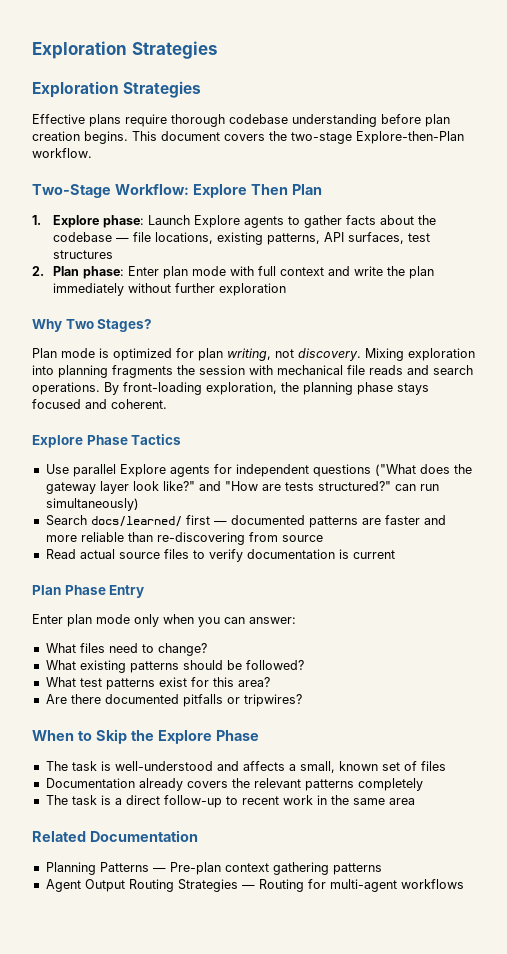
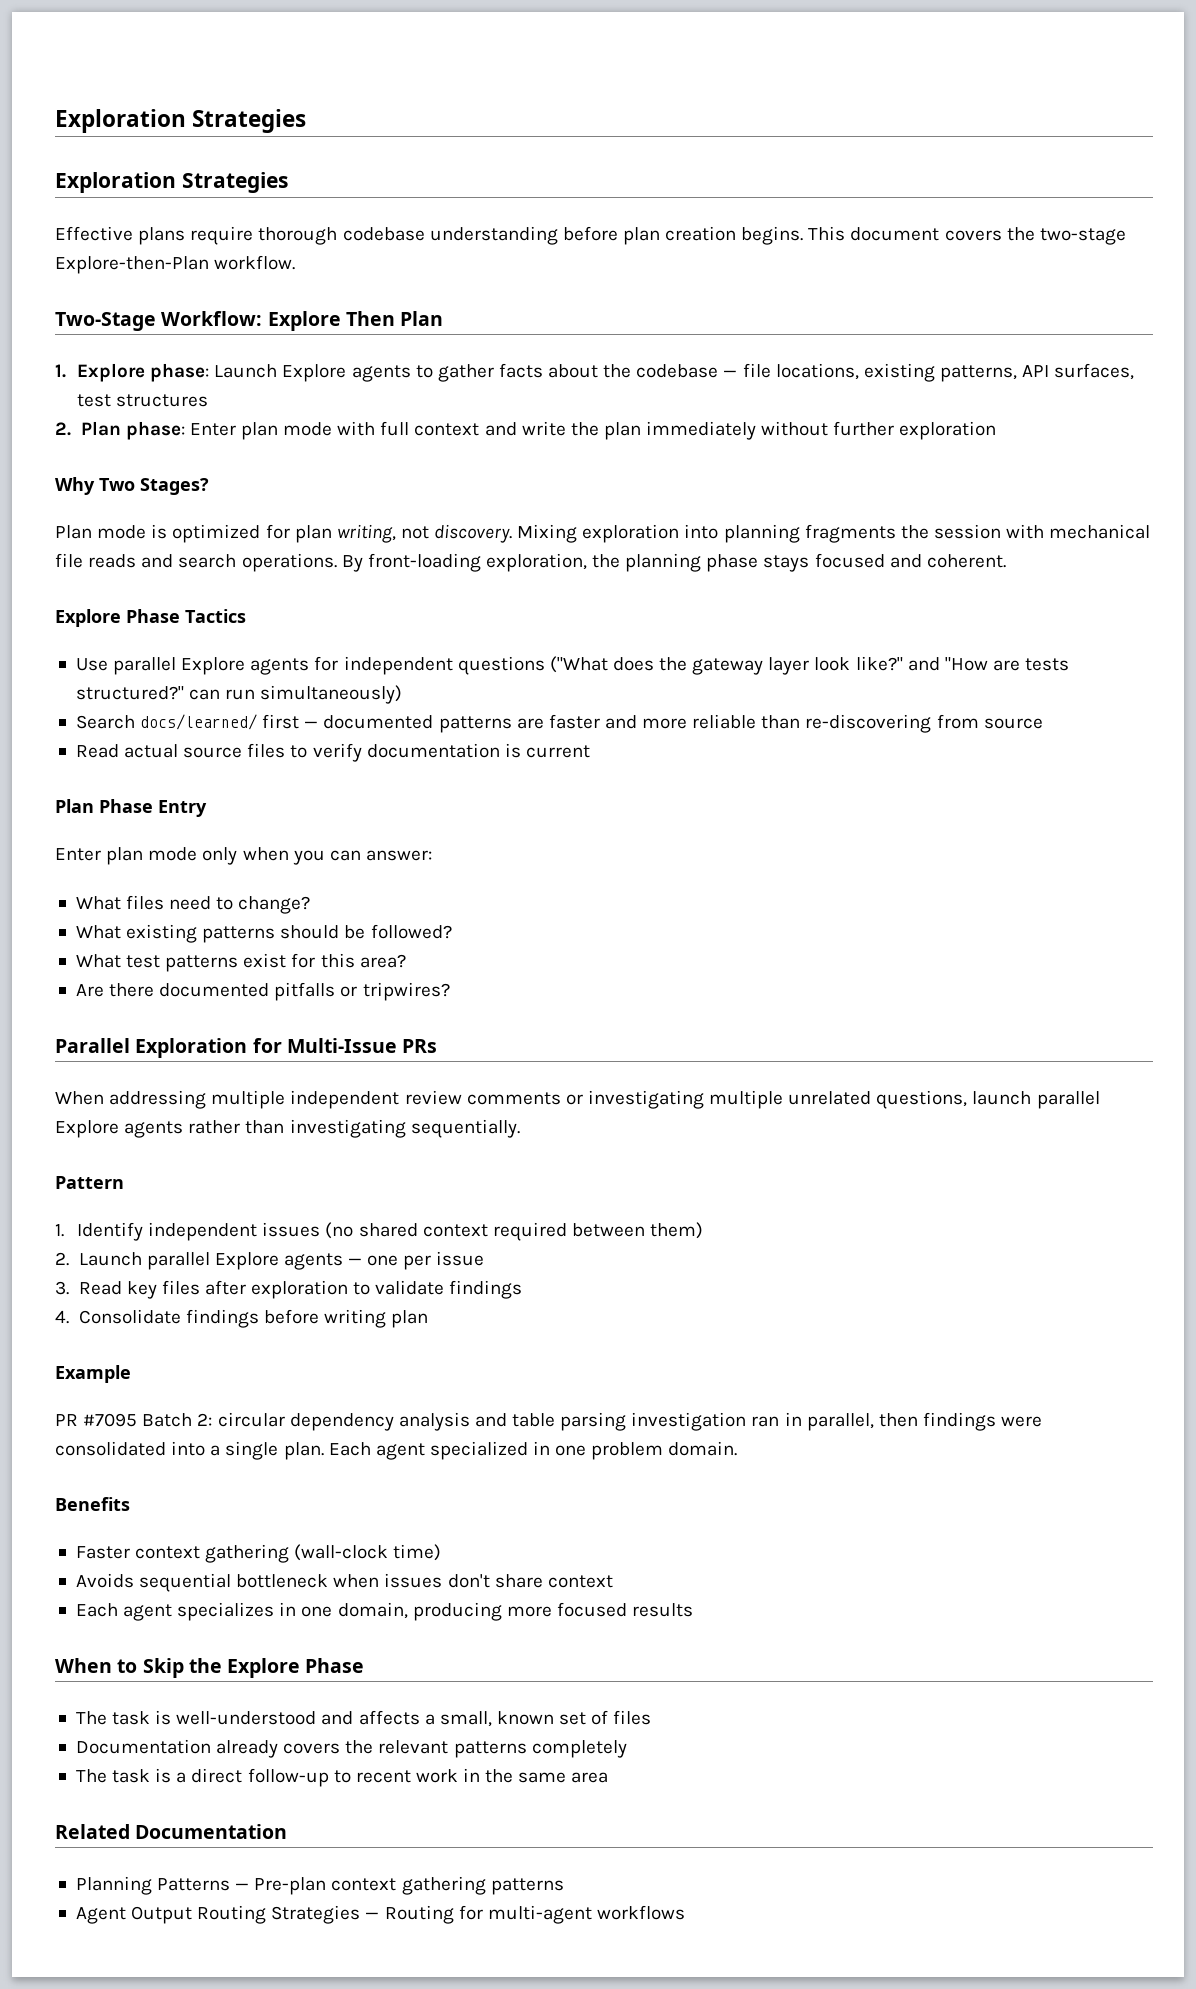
(302, 700) none -> [55,1038,438,1058] [55,1090,1100,1109] [55,1119,520,1138] [55,1176,124,1189] [55,1222,704,1241] [55,1251,485,1270] [55,1280,523,1299] [55,1309,429,1328] [55,1365,131,1383] [55,1412,1043,1431] [55,1441,738,1460] [55,1497,130,1511] [75,1544,442,1563] [75,1573,613,1592] [75,1602,694,1621] // Parallel Exploration for Multi-Issue PRs // When addressing multiple independent review comments or investigating multiple unrelated questions, launch parallel Explore agents rather than investigating sequentially. // Pattern // 1. Identify independent issues (no shared context required between them) // 2. Launch parallel Explore agents — one per issue // 3. Read key files after exploration to validate findings // 4. Consolidate findings before writing plan // Example // PR #7095 Batch 2: circular dependency analysis and table parsing investigation ran in parallel, then findings were consolidated into a single plan. Each agent specialized in one problem domain. // Benefits // Faster context gathering (wall-clock time) // Avoids sequential bottleneck when issues don't share context // Each agent specializes in one domain, producing more focused results

